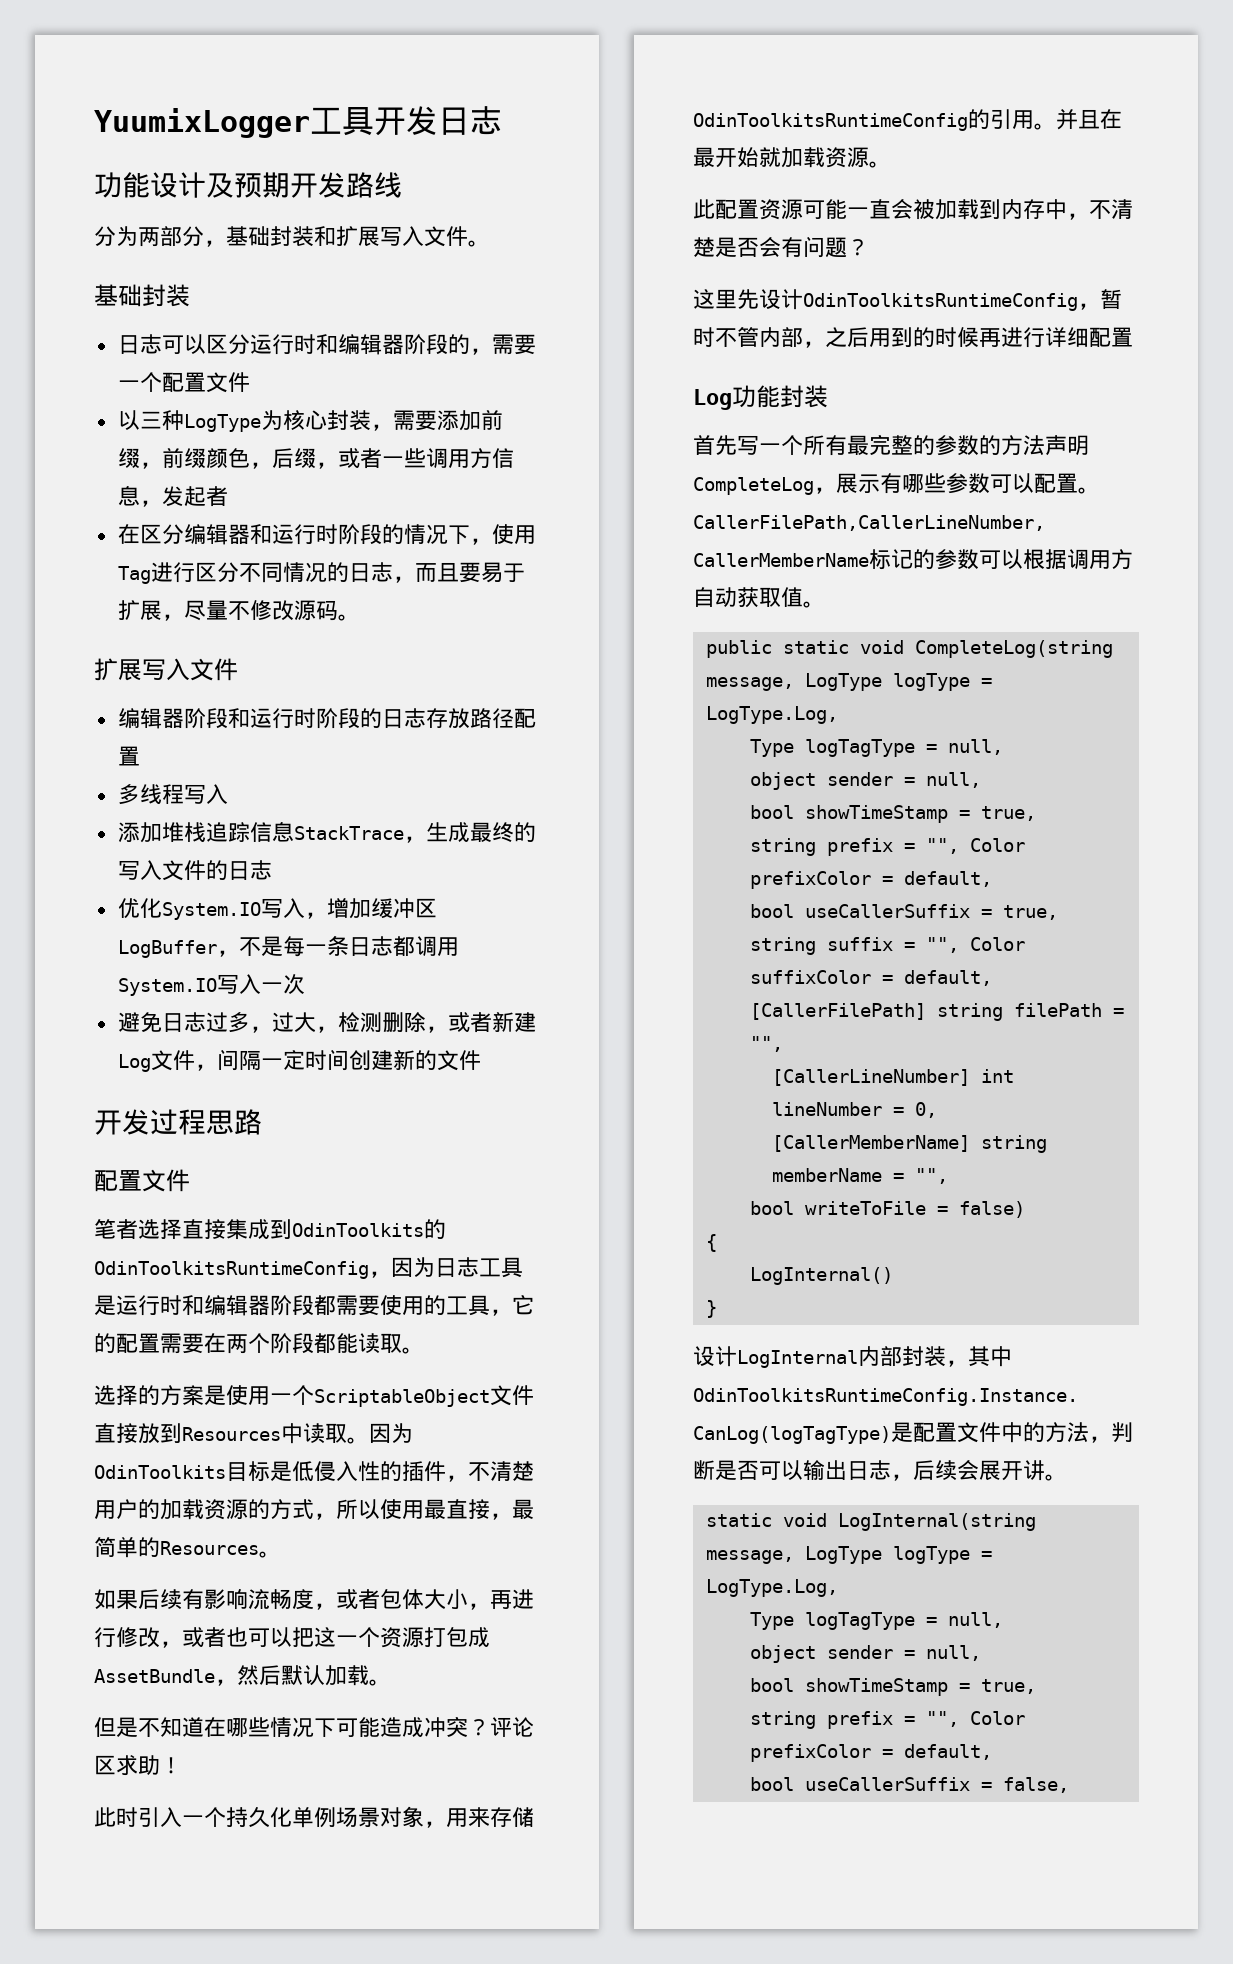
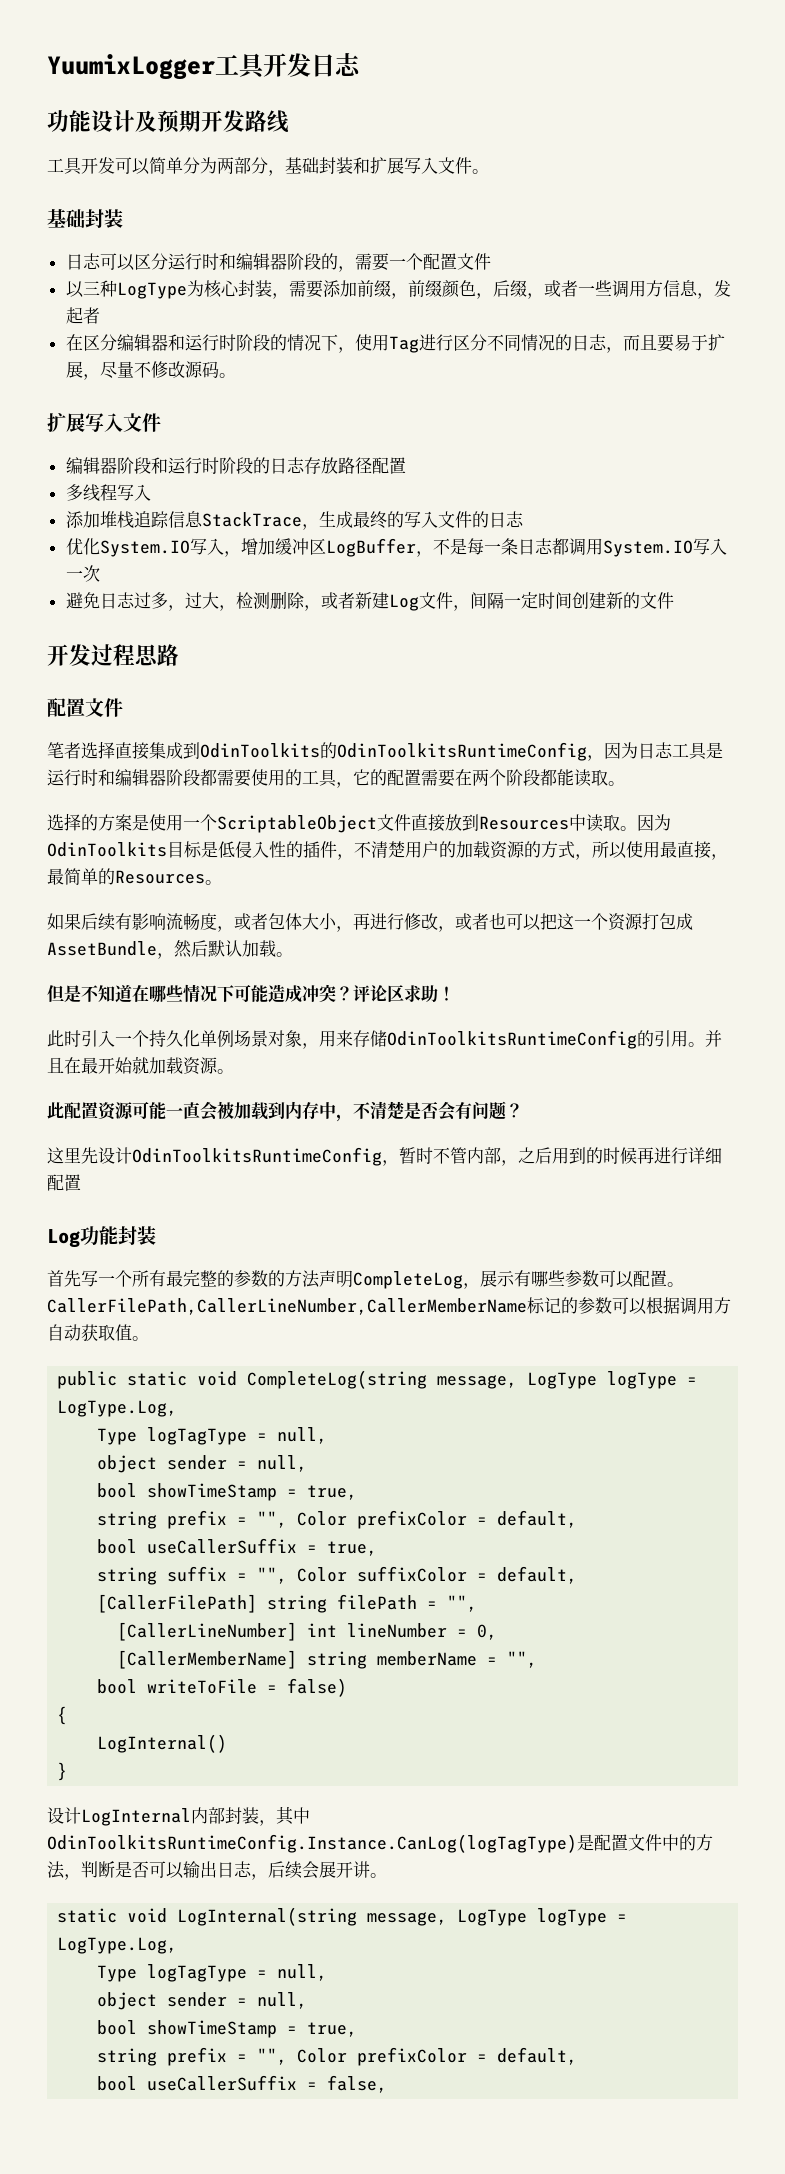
(402, 185) none -> [47,157,183,175] 工具开发可以简单

